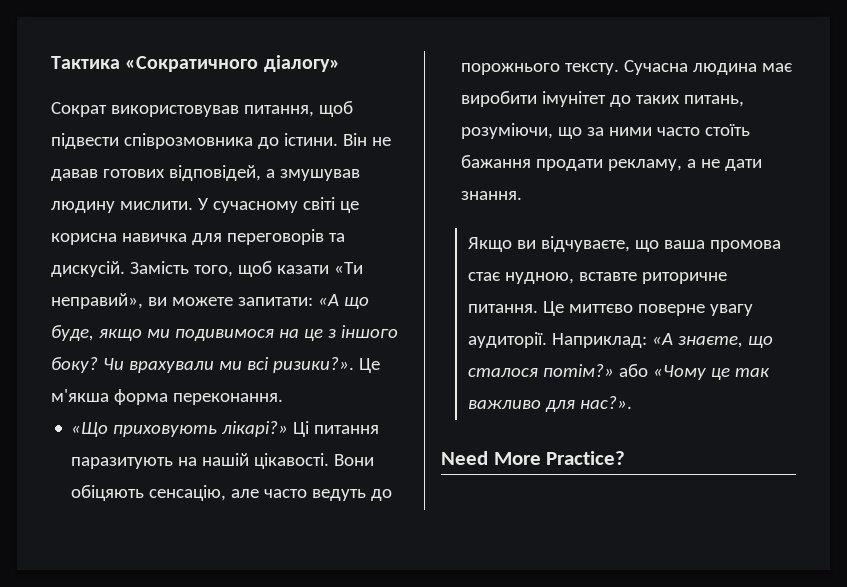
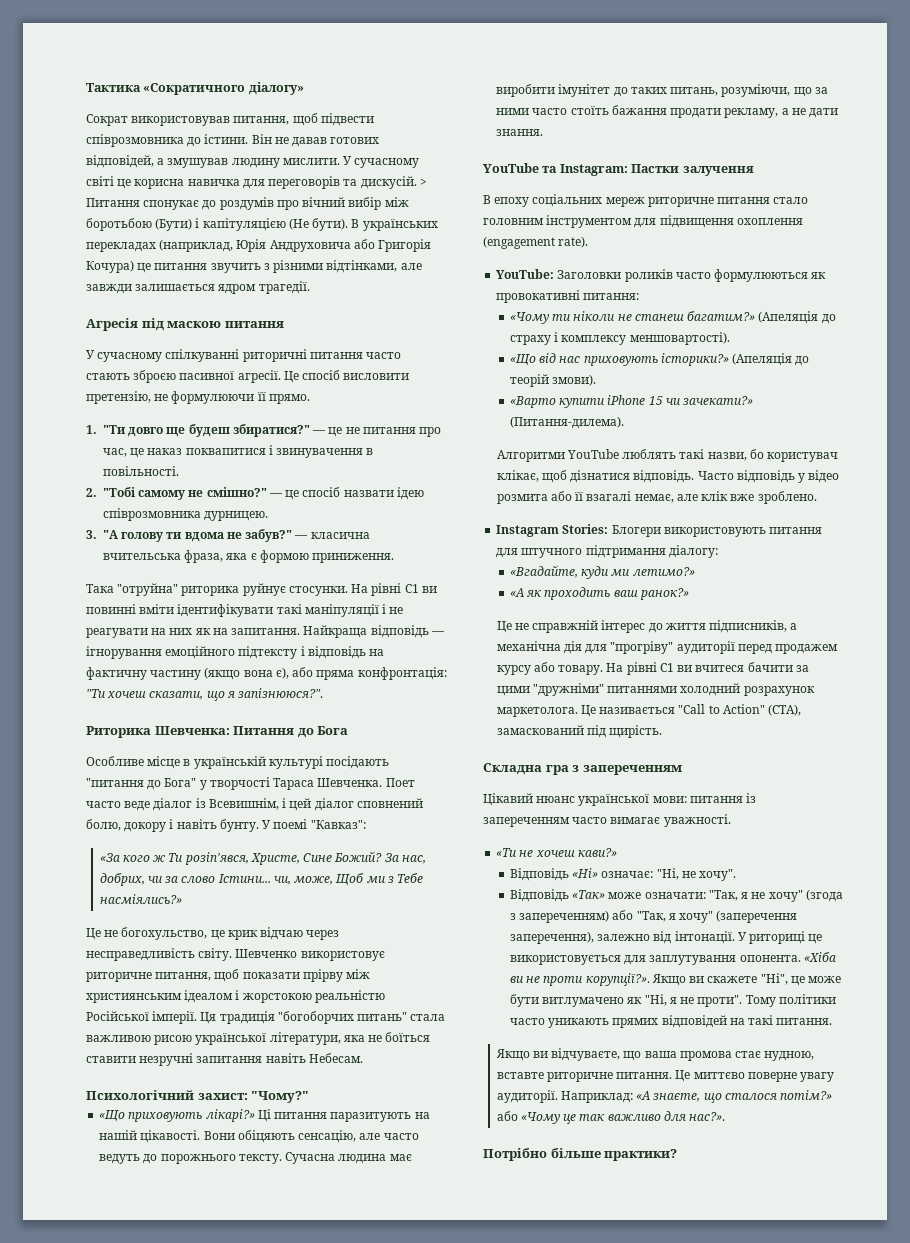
[129,261,363,277] [51,293,369,309] [51,325,398,341] [51,357,380,373] [51,389,283,405] Замість того, щоб казати «Ти неправий», ви можете запитати: «А що буде, якщо ми подивимося на це з іншого боку? Чи врахували ми всі ризики?». Це м'якша форма переконання. -> [419,178,427,186] [86,197,409,210] [86,218,438,231] [86,239,432,252] [86,260,422,273] [86,281,310,294] [86,318,284,331] [86,349,402,362] [86,370,410,383] [86,391,310,404] [86,424,442,437] [103,445,374,458] [103,466,179,476] [86,487,424,500] [103,508,269,521] [86,529,370,542] [103,550,395,563] [86,583,437,596] [86,604,404,617] [86,625,445,638] [86,646,385,659] [86,667,447,680] [86,688,324,701] [86,726,349,738] [86,756,390,769] [86,777,415,790] [86,798,423,811] [86,819,366,832] [99,851,426,865] [99,873,424,886] [99,894,182,904] [86,927,340,940] [86,948,385,961] [86,969,371,982] [86,990,385,1003] [86,1011,446,1024] [86,1032,431,1045] [86,1053,363,1066] [86,1090,310,1103] > Питання спонукає до роздумів про вічний вибір між боротьбою (Бути) і капітуляцією (Не бути). В українських перекладах (наприклад, Юрія Андруховича або Григорія Кочура) це питання звучить з різними відтінками, але завжди залишається ядром трагедії. // Агресія під маскою питання // У сучасному спілкуванні риторичні питання часто стають зброєю пасивної агресії. Це спосіб висловити претензію, не формулюючи її прямо. // 1. "Ти довго ще будеш збиратися?" — це не питання про час, це наказ поквапитися і звинувачення в повільності. // 2. "Тобі самому не смішно?" — це спосіб назвати ідею співрозмовника дурницею. // 3. "А голову ти вдома не забув?" — класична вчительська фраза, яка є формою приниження. // Така "отруйна" риторика руйнує стосунки. На рівні C1 ви повинні вміти ідентифікувати такі маніпуляції і не реагувати на них як на запитання. Найкраща відповідь — ігнорування емоційного підтексту і відповідь на фактичну частину (якщо вона є), або пряма конфронтація: "Ти хочеш сказати, що я запізнююся?". // Риторика Шевченка: Питання до Бога // Особливе місце в українській культурі посідають "питання до Бога" у творчості Тараса Шевченка. Поет часто веде діалог із Всевишнім, і цей діалог сповнений болю, докору і навіть бунту. У поемі "Кавказ": // «За кого ж Ти розіп'явся, Христе, Сине Божий? За нас, добрих, чи за слово Істини... чи, може, Щоб ми з Тебе насміялись?» // Це не богохульство, це крик відчаю через несправедливість світу. Шевченко використовує риторичне питання, щоб показати прірву між християнським ідеалом і жорстокою реальністю Російської імперії. Ця традиція "богоборчих питань" стала важливою рисою української літератури, яка не боїться ставити незручні запитання навіть Небесам. // Психологічний захист: "Чому?"
(523, 195) none -> [483,163,754,176] [483,194,809,207] [483,215,803,228] [483,236,589,249] [496,269,827,282] [496,290,640,303] [509,311,836,324] [509,332,730,345] [509,353,810,366] [509,374,597,387] [509,395,754,408] [509,416,624,429] [496,449,839,462] [496,470,840,483] [496,491,817,504] [496,524,823,537] [496,545,718,558] [509,565,695,579] [509,587,689,600] [496,620,798,633] [496,641,839,654] [496,662,809,675] [496,683,815,696] [496,704,802,717] [496,725,663,738] [483,763,682,775] [483,793,757,806] [483,814,731,827] [496,848,617,857] [509,868,737,881] [509,889,843,902] [509,910,798,923] [509,931,823,944] [509,952,836,965] [509,973,842,986] [509,994,836,1007] [509,1015,833,1028] // YouTube та Instagram: Пастки залучення // В епоху соціальних мереж риторичне питання стало головним інструментом для підвищення охоплення (engagement rate). // YouTube: Заголовки роликів часто формулюються як провокативні питання: // «Чому ти ніколи не станеш багатим?» (Апеляція до страху і комплексу меншовартості). // «Що від нас приховують історики?» (Апеляція до теорій змови). // «Варто купити iPhone 15 чи зачекати?» (Питання-дилема). // Алгоритми YouTube люблять такі назви, бо користувач клікає, щоб дізнатися відповідь. Часто відповідь у відео розмита або її взагалі немає, але клік вже зроблено. // Instagram Stories: Блогери використовують питання для штучного підтримання діалогу: // «Вгадайте, куди ми летимо?» // «А як проходить ваш ранок?» // Це не справжній інтерес до життя підписників, а механічна дія для "прогріву" аудиторії перед продажем курсу або товару. На рівні C1 ви вчитеся бачити за цими "дружніми" питаннями холодний розрахунок маркетолога. Це називається "Call to Action" (CTA), замаскований під щирість. // Складна гра з запереченням // Цікавий нюанс української мови: питання із запереченням часто вимагає уважності. // «Ти не хочеш кави?» // Відповідь «Ні» означає: "Ні, не хочу". // Відповідь «Так» може означати: "Так, я не хочу" (згода з запереченням) або "Так, я хочу" (заперечення заперечення), залежно від інтонації. У риториці це використовується для заплутування опонента. «Хіба ви не проти корупції?». Якщо ви скажете "Ні", це може бути витлумачено як "Ні, я не проти". Тому політики часто уникають прямих відповідей на такі питання.
[441,451,626,465] Need More Practice? -> [483,1148,678,1161] Потрібно більше практики?

